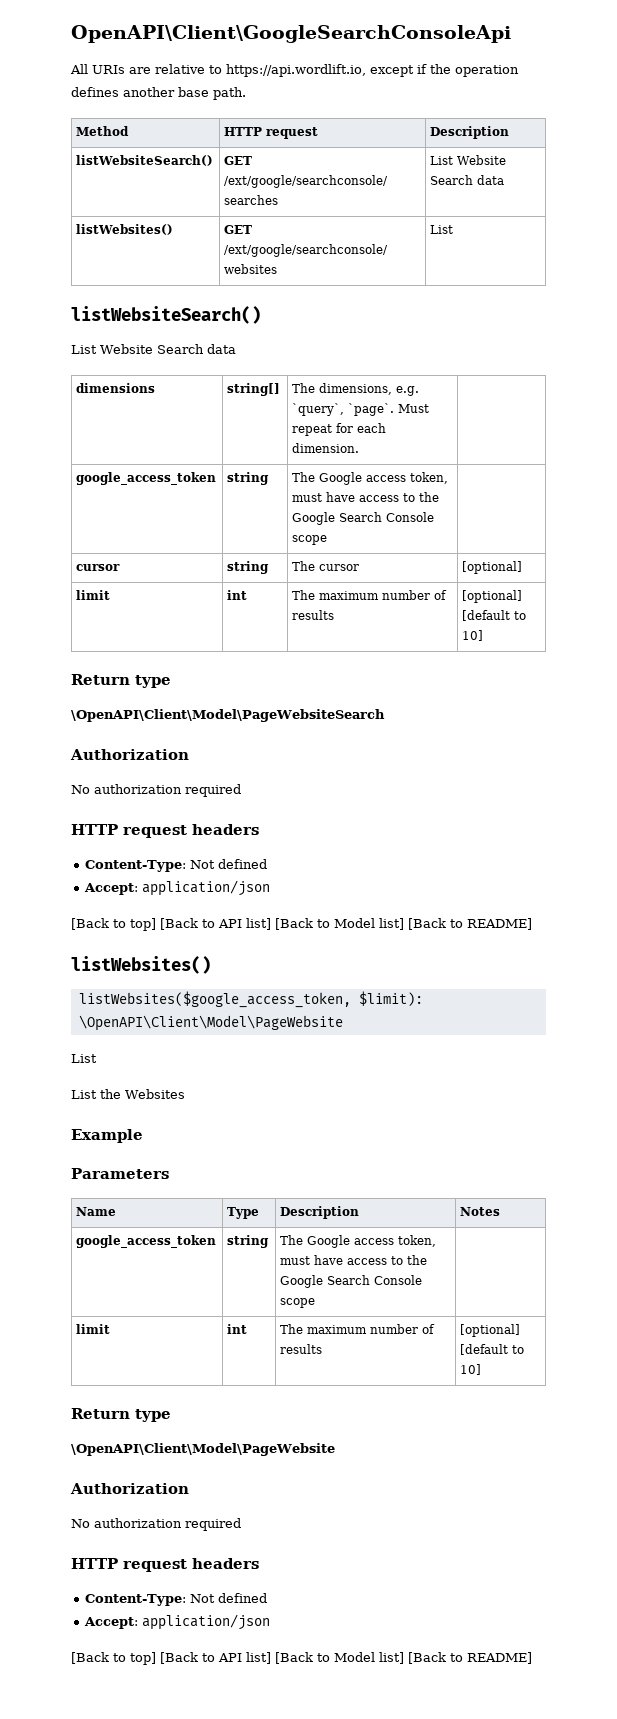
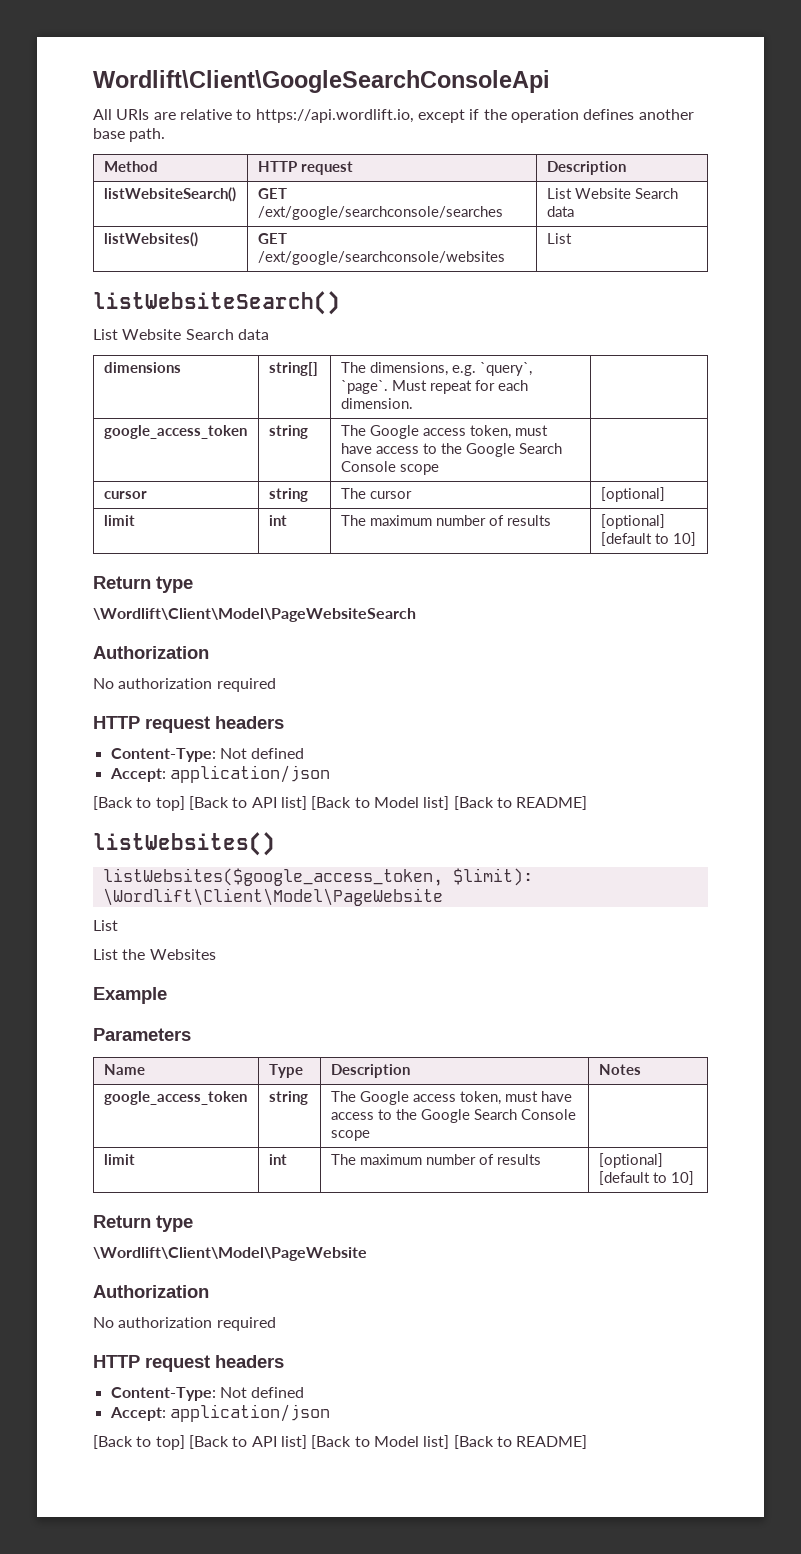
[71,25,511,43] OpenAPI\Client\GoogleSearchConsoleApi -> [93,70,550,93] Wordlift\Client\GoogleSearchConsoleApi
[71,709,385,722] \OpenAPI\Client\Model\PageWebsiteSearch -> [93,608,416,622] \Wordlift\Client\Model\PageWebsiteSearch
[78,1015,343,1031] \OpenAPI\Client\Model\PageWebsite -> [102,888,443,906] \Wordlift\Client\Model\PageWebsite
[71,1443,335,1456] \OpenAPI\Client\Model\PageWebsite -> [93,1247,367,1261] \Wordlift\Client\Model\PageWebsite

